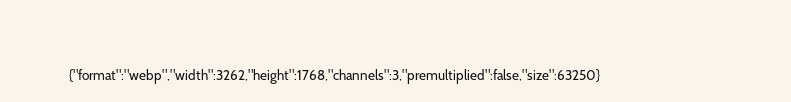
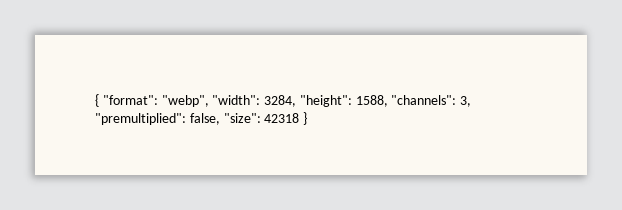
[69,69,600,84] {"format":"webp","width":3262,"height":1768,"channels":3,"premultiplied":false,"size":63250} -> [95,94,472,107] [95,112,308,125] { "format": "webp", "width": 3284, "height": 1588, "channels": 3, "premultiplied": false, "size": 42318 }

